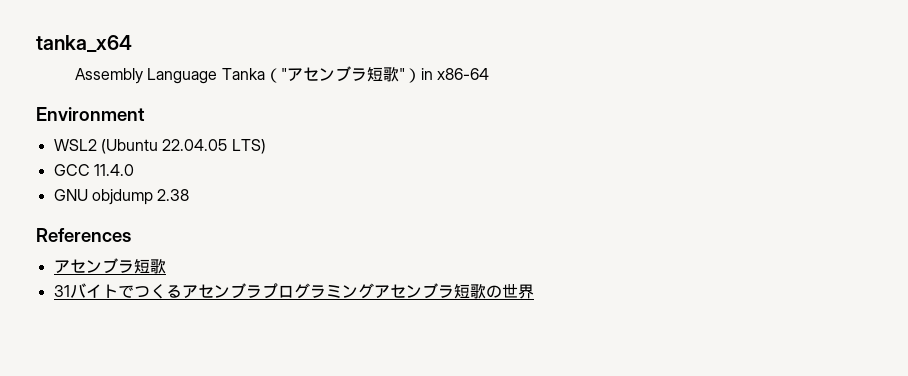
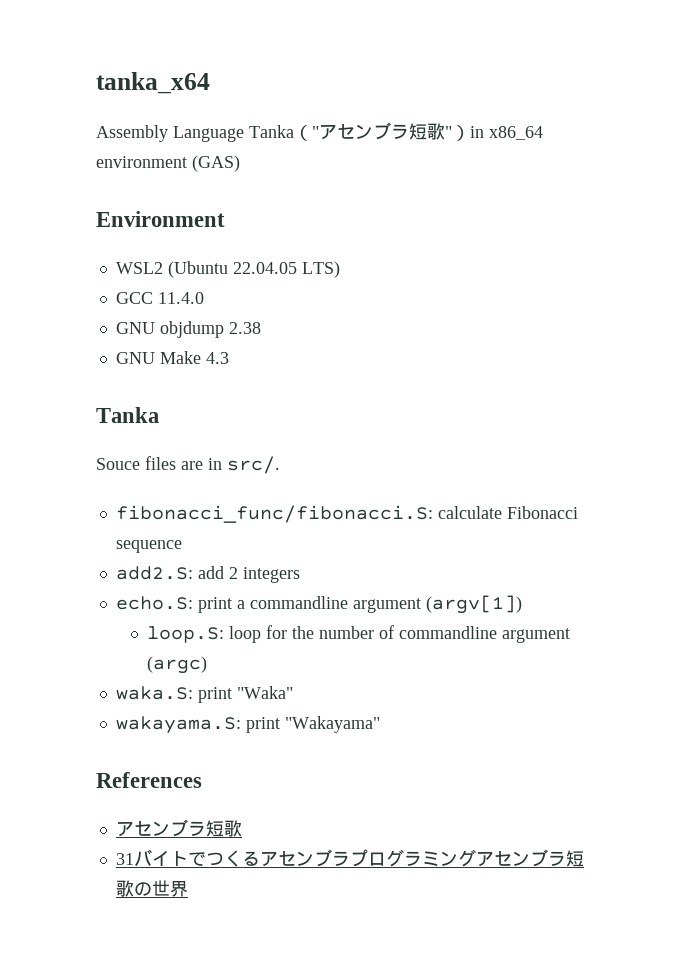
[436,68,489,80] x86-64 -> [489,126,543,140] [96,155,240,172] x86_64 environment (GAS)
(190, 195) none -> [115,351,229,364] [96,407,159,423] [96,456,280,474] [115,505,578,523] [115,540,182,553] [115,566,300,583] [115,595,522,614] [147,625,571,643] [147,656,208,674] [115,686,293,703] [115,716,380,734] // GNU Make 4.3 // Tanka // Souce files are in src/. // fibonacci_func/fibonacci.S: calculate Fibonacci sequence // add2.S: add 2 integers // echo.S: print a commandline argument (argv[1]) // loop.S: loop for the number of commandline argument (argc) // waka.S: print "Waka" // wakayama.S: print "Wakayama"

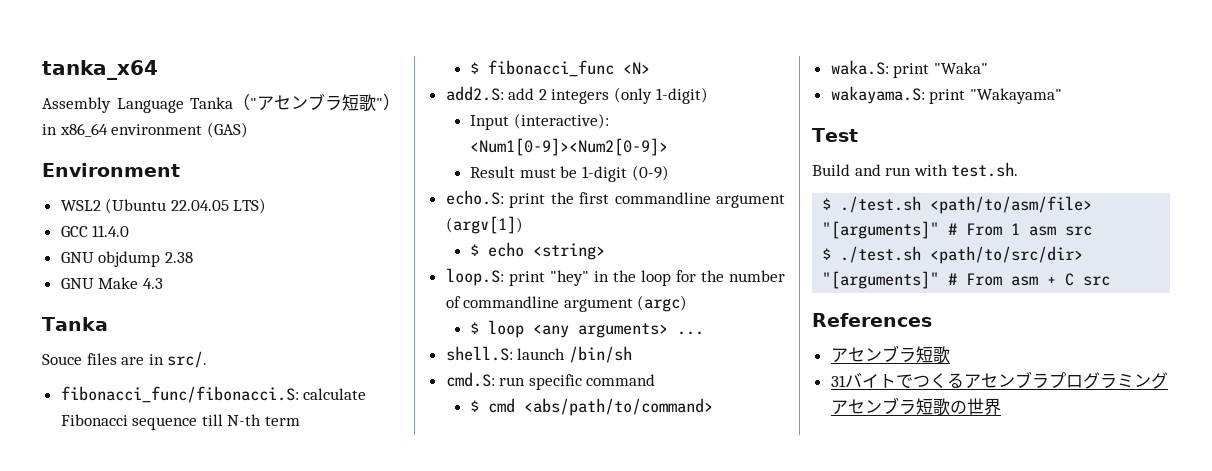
[115,566,300,583] // add2.S: add 2 integers -> [201,414,301,426] [470,60,651,77] [445,86,708,104] [470,113,609,130] [470,138,669,156] [470,165,669,182] till N-th term // $ fibonacci_func <N> // add2.S: add 2 integers (only 1-digit) // Input (interactive): <Num1[0-9]><Num2[0-9]> // Result must be 1-digit (0-9)
[236,600,245,609] a -> [550,192,610,204] the first
[147,626,225,643] loop.S: -> [470,242,606,260] [445,268,636,286] $ echo <string> // loop.S: print "hey" in the
(208, 665) none -> [470,320,705,338] [445,346,632,363] [445,372,656,390] [470,398,714,416] // $ loop <any arguments> ... // shell.S: launch /bin/sh // cmd.S: run specific command // $ cmd <abs/path/to/command>
(380, 724) none -> [812,128,858,142] [812,162,1019,177] [822,196,1093,214] [822,221,1093,239] [822,246,1084,264] [822,271,1111,289] // Test // Build and run with test.sh. // $ ./test.sh <path/to/asm/file> "[arguments]" # From 1 asm src // $ ./test.sh <path/to/src/dir> "[arguments]" # From asm + C src

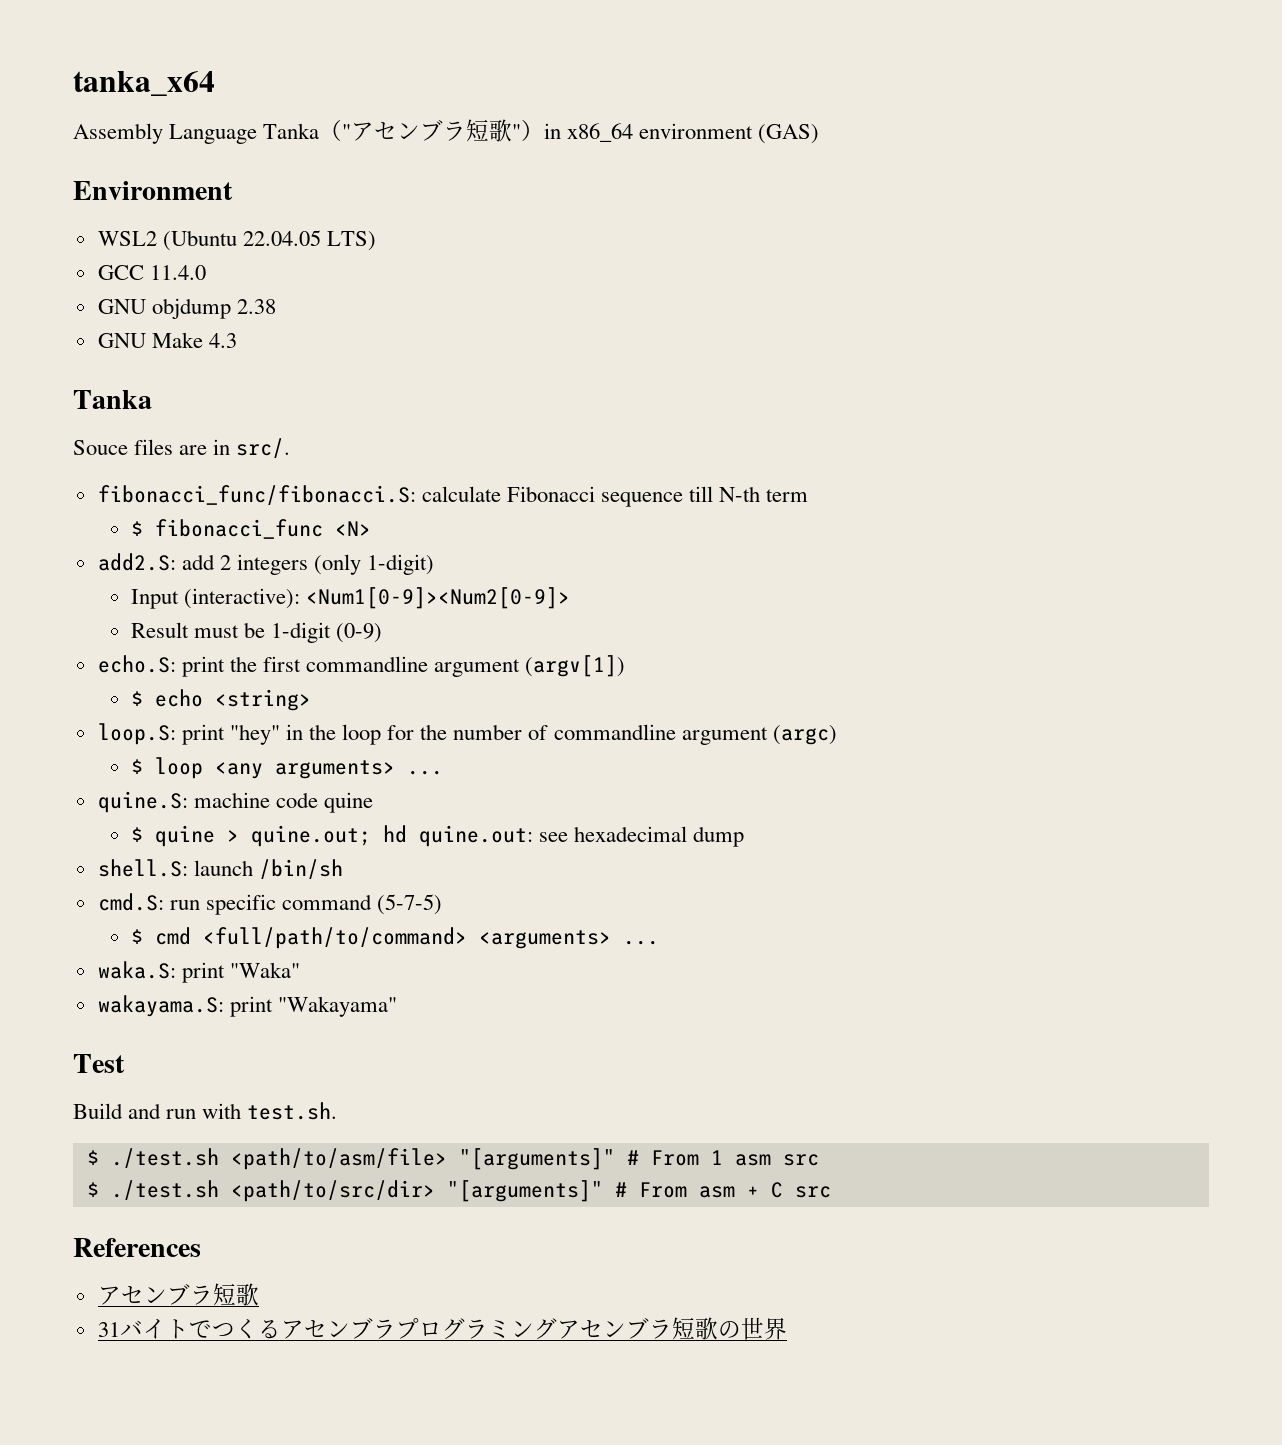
(705, 333) none -> [97,791,373,813] [131,825,745,847] // quine.S: machine code quine // $ quine > quine.out; hd quine.out: see hexadecimal dump
(656, 380) none -> [377,894,443,915] (5-7-5)
[524,398,714,416] <abs/path/to/command> -> [203,927,660,949] <full/path/to/command> <arguments> ...

